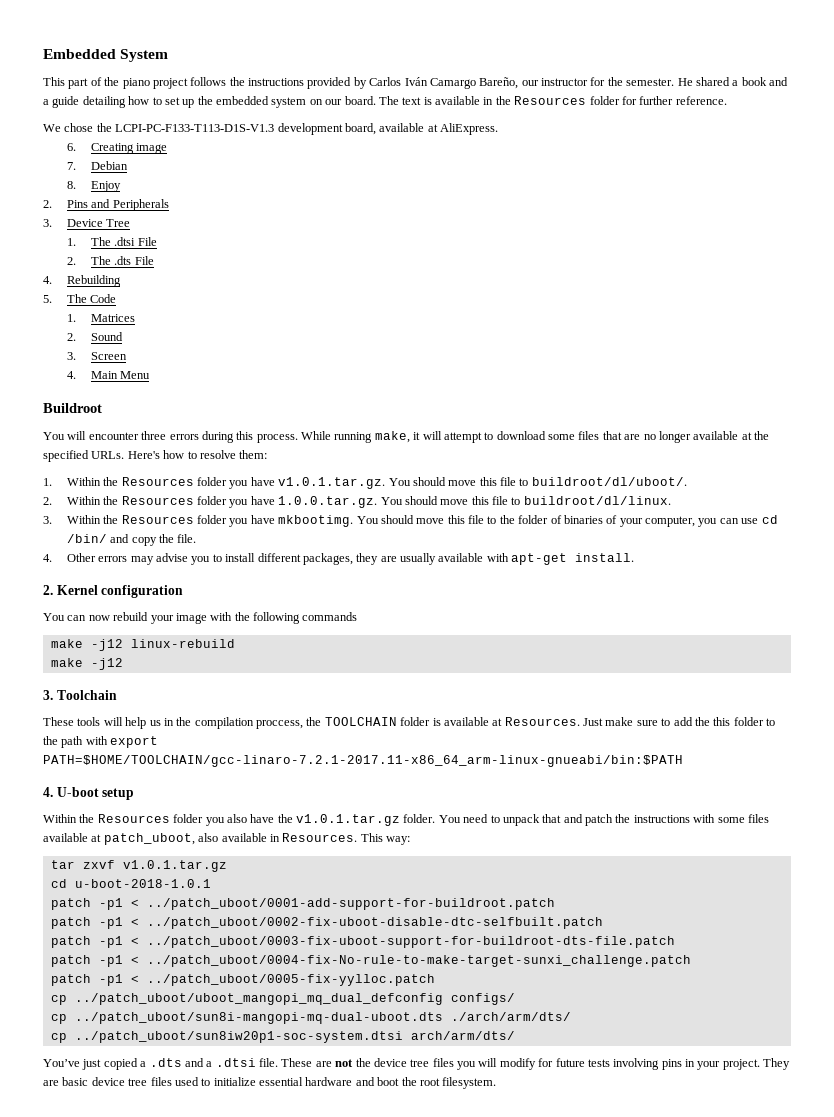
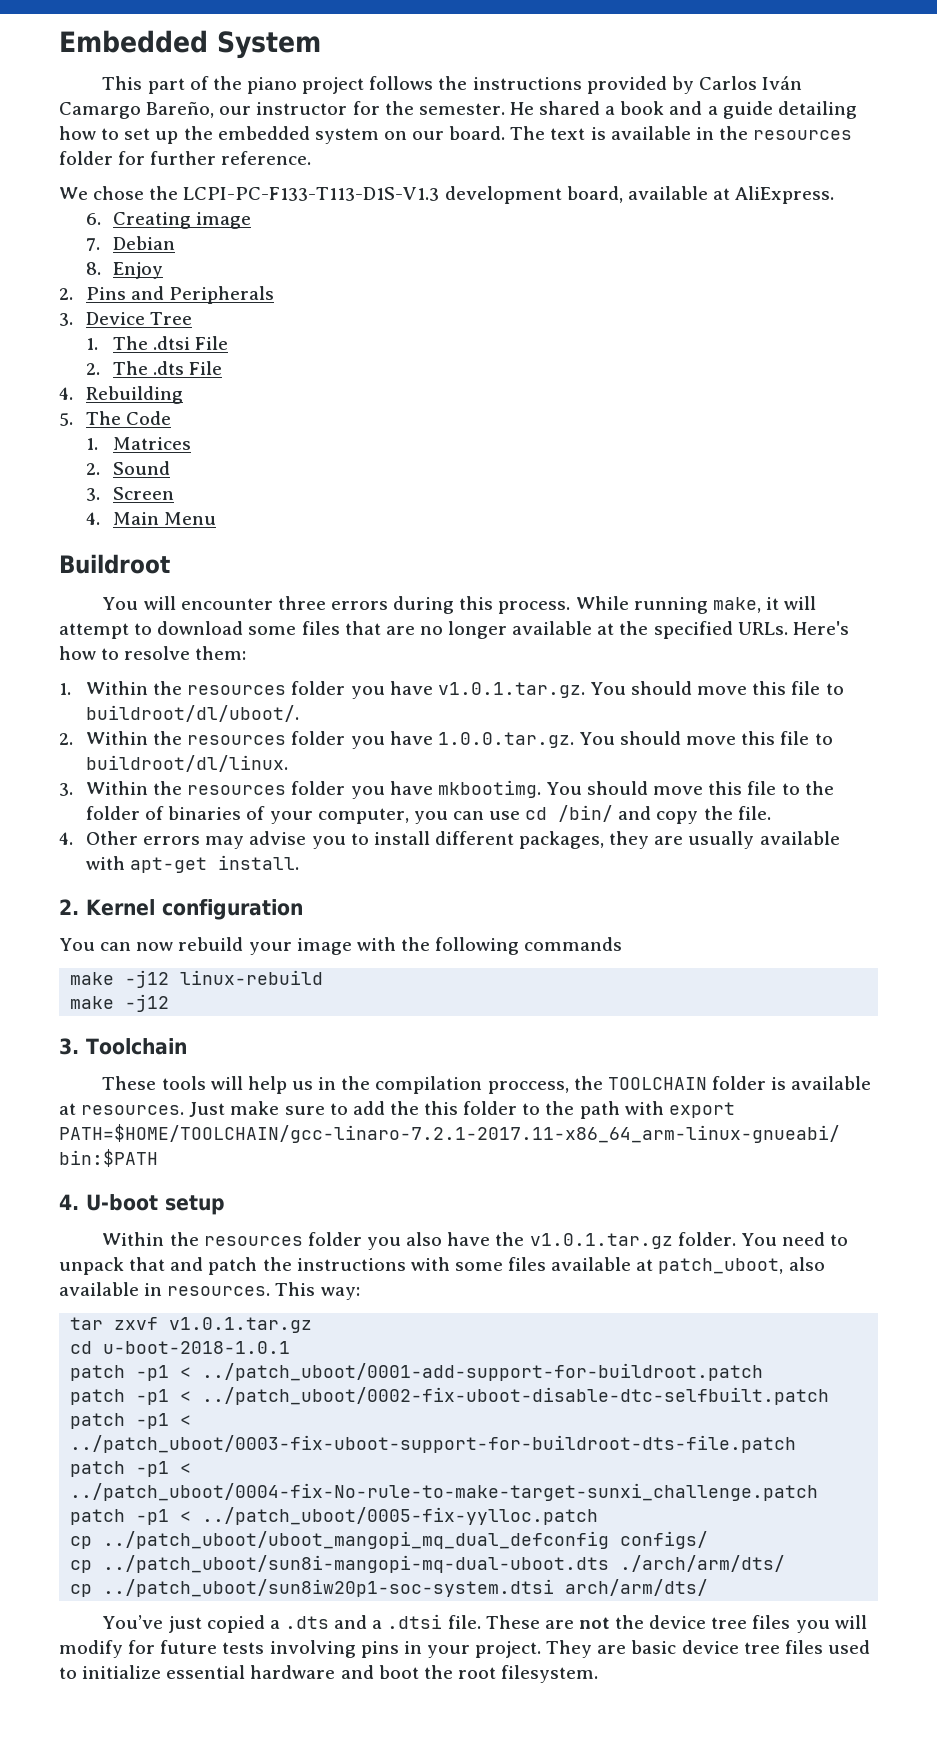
[514,96,587,105] Resources -> [753,130,853,140] resources
[121,477,194,486] Resources -> [187,685,287,695] resources
[121,496,194,505] Resources -> [187,735,287,745] resources
[121,515,194,524] Resources -> [187,785,287,795] resources
[504,717,580,726] Resources. -> [81,1105,185,1115] resources.
[97,814,170,823] Resources -> [203,1236,303,1246] resources
[282,833,358,842] Resources. -> [167,1286,271,1296] resources.

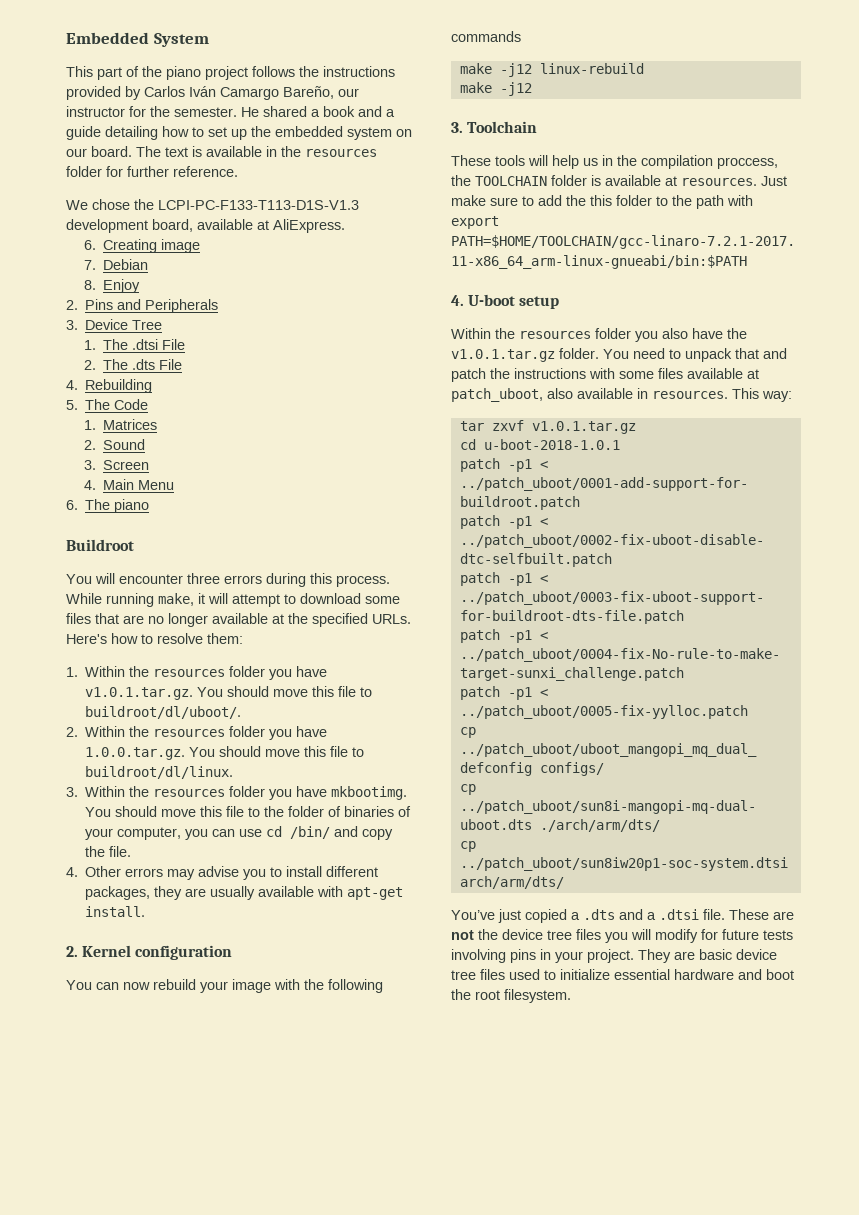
(217, 518) none -> [66,499,150,513] // 6. The piano

